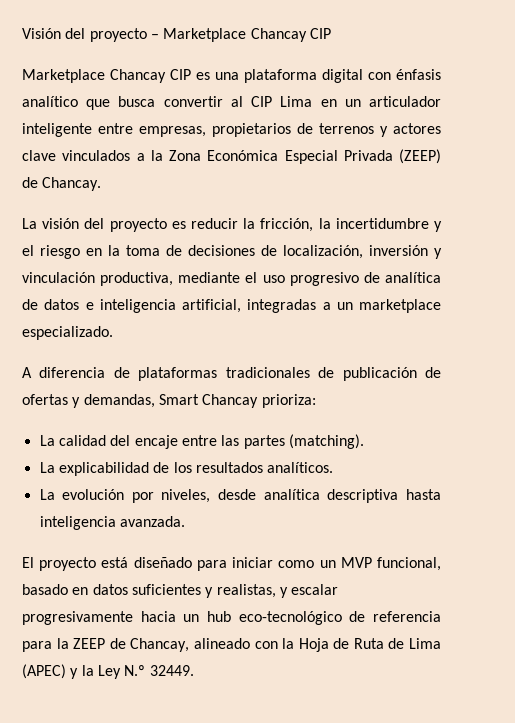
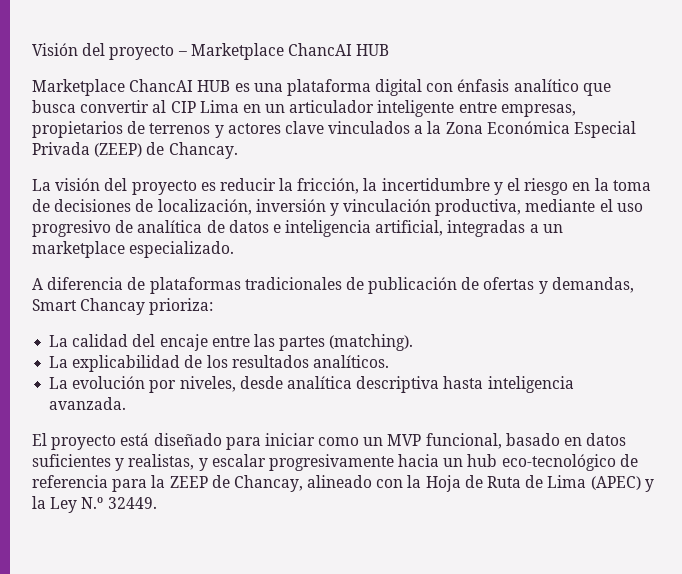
[250,28,331,42] [22,69,191,83] Chancay CIP // Marketplace Chancay CIP -> [287,43,390,56] [32,79,231,96] ChancAI HUB // Marketplace ChancAI HUB

